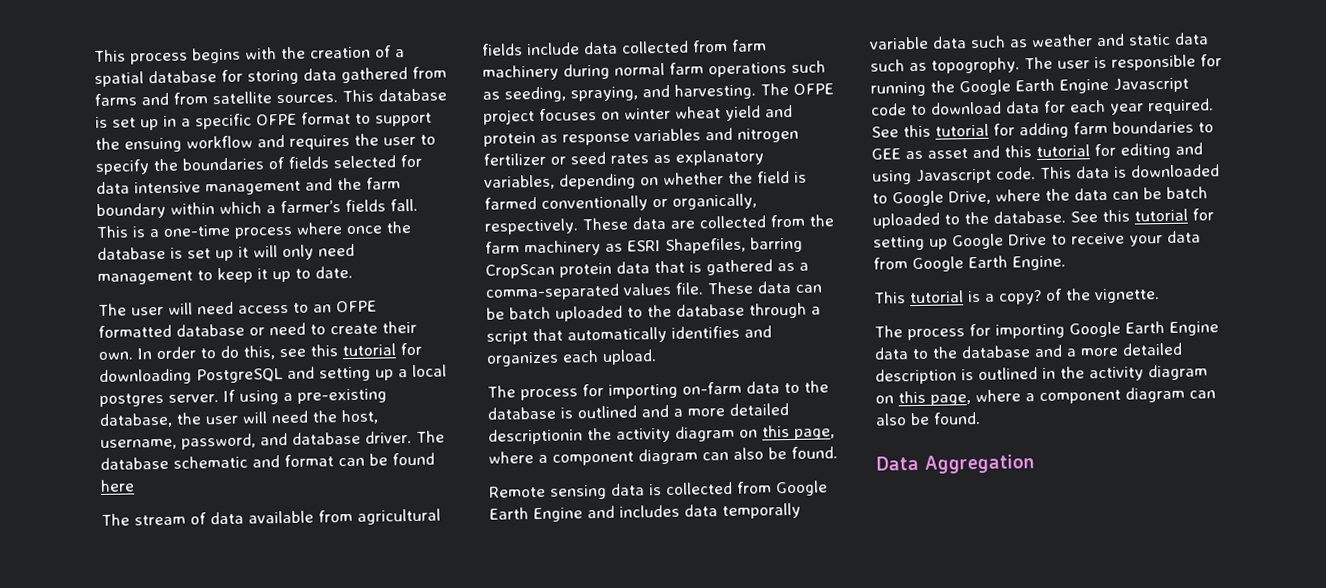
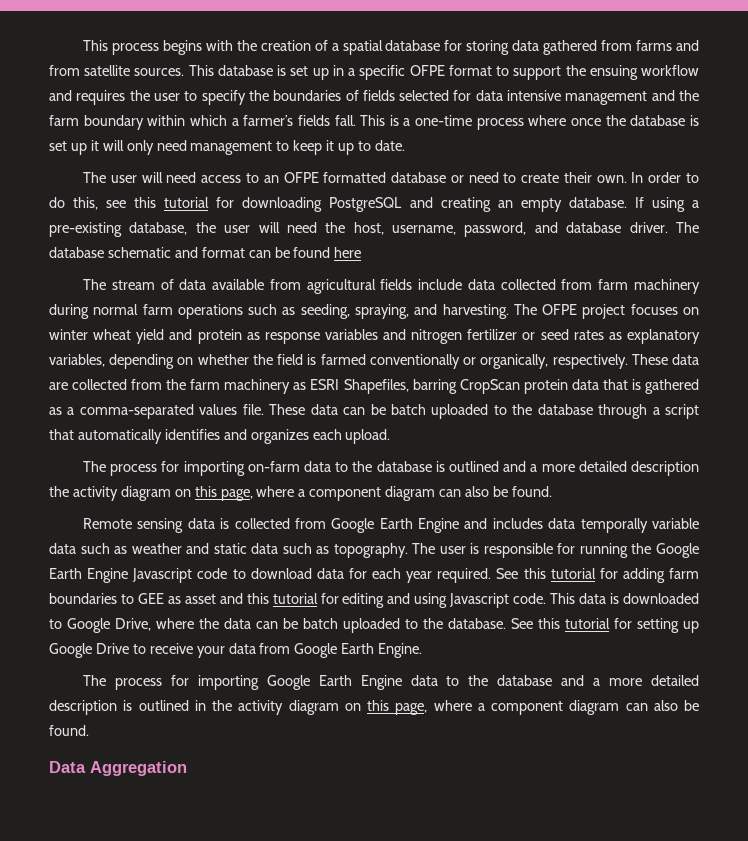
[319,364,447,382] [99,392,219,407] setting up a local postgres server. -> [440,197,627,212] creating an empty database.
[488,428,583,445] descriptionin -> [630,461,699,476] description
[931,57,1020,74] topogrophy. -> [333,543,408,558] topography.
[873,288,1160,305] // This tutorial is a copy? of the vignette. -> (423, 650) none

